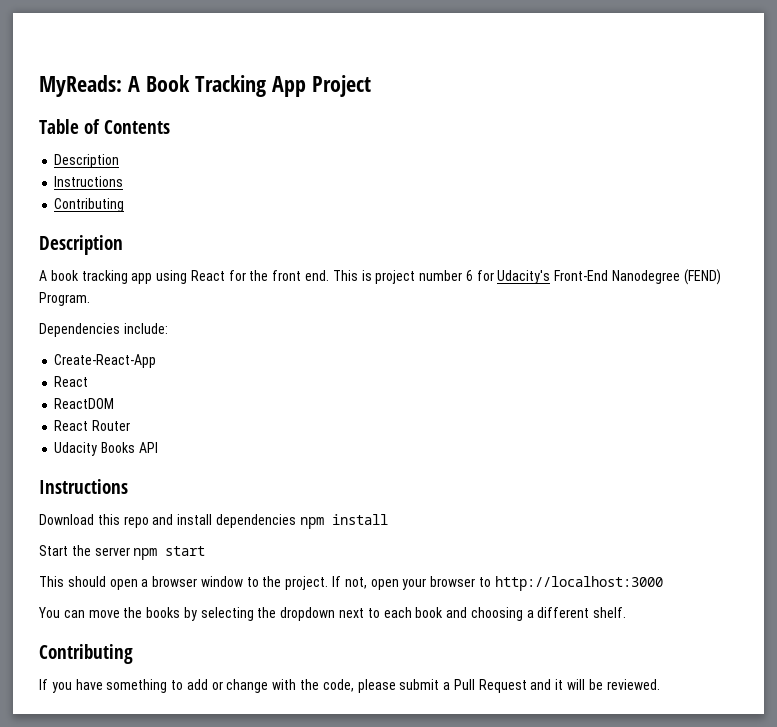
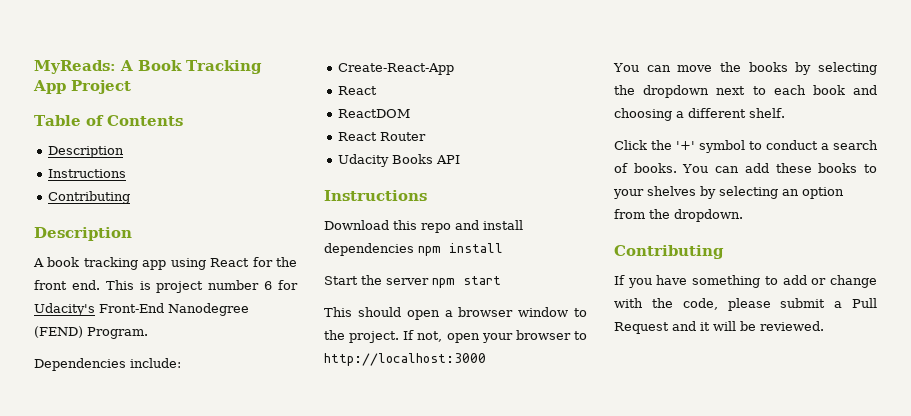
(627, 612) none -> [614,140,878,153] [614,163,877,173] [613,186,844,199] [614,209,743,222] // Click the '+' symbol to conduct a search of books. You can add these books to your shelves by selecting an option from the dropdown.

